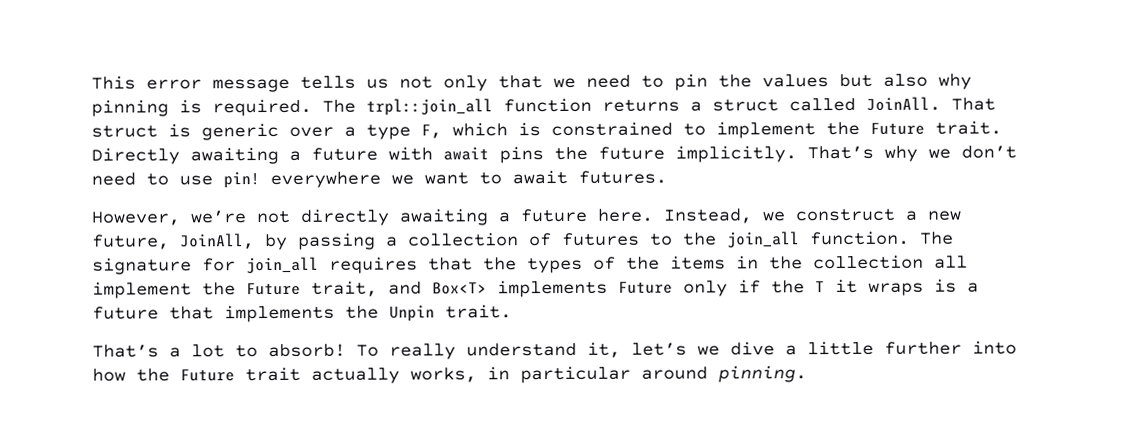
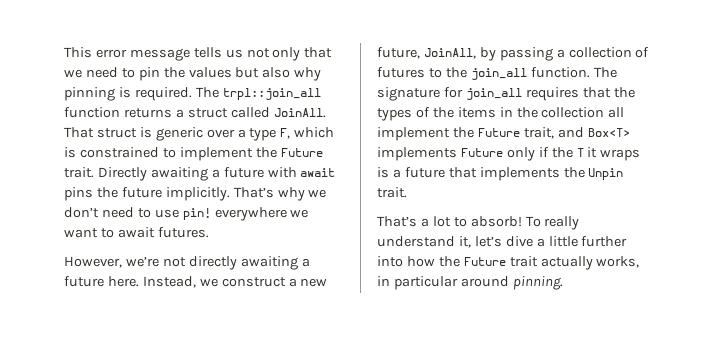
[697,345,720,356] we -> (502, 241) none

